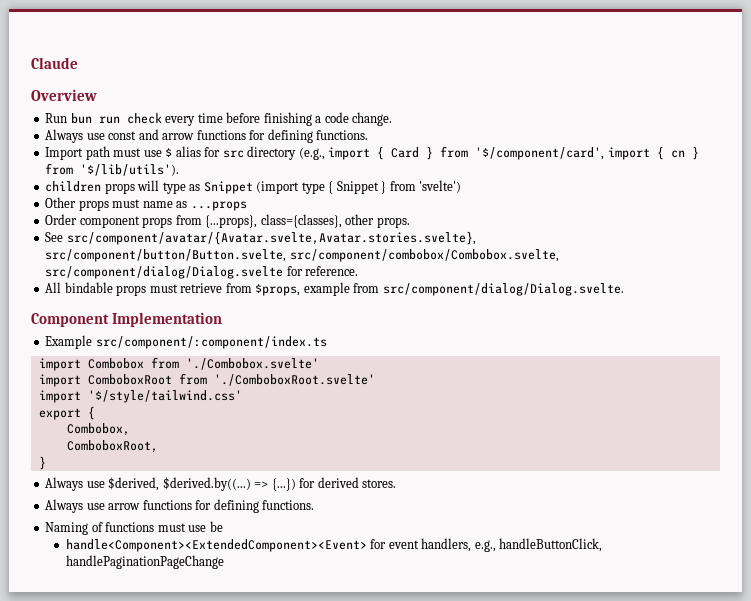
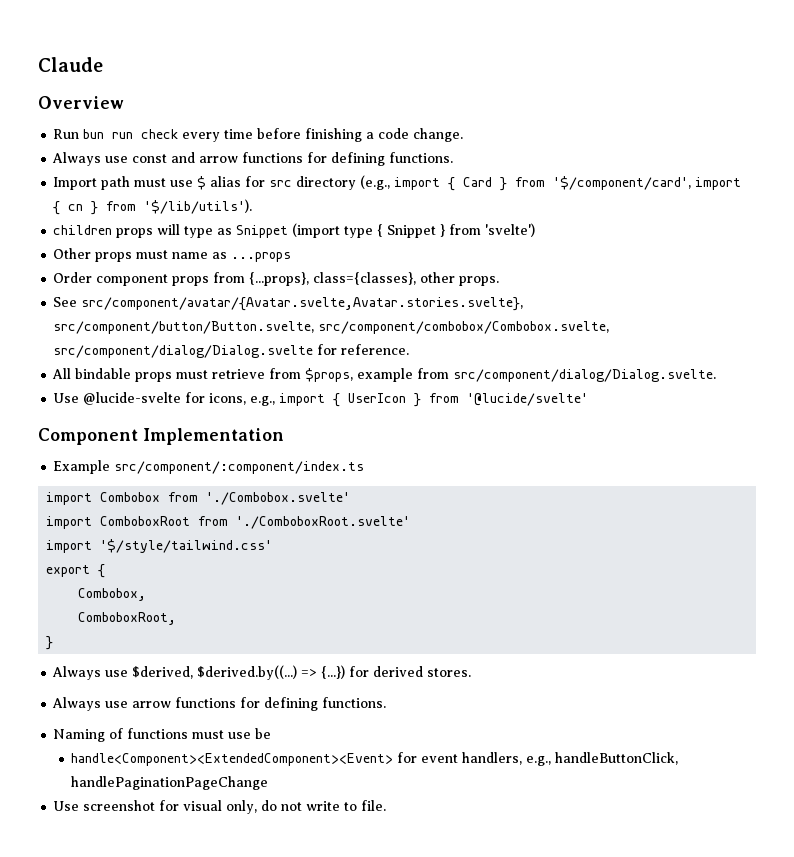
(624, 289) none -> [53,392,589,407] // Use @lucide-svelte for icons, e.g., import { UserIcon } from '@lucide/svelte'
(224, 562) none -> [53,800,387,814] // Use screenshot for visual only, do not write to file.

